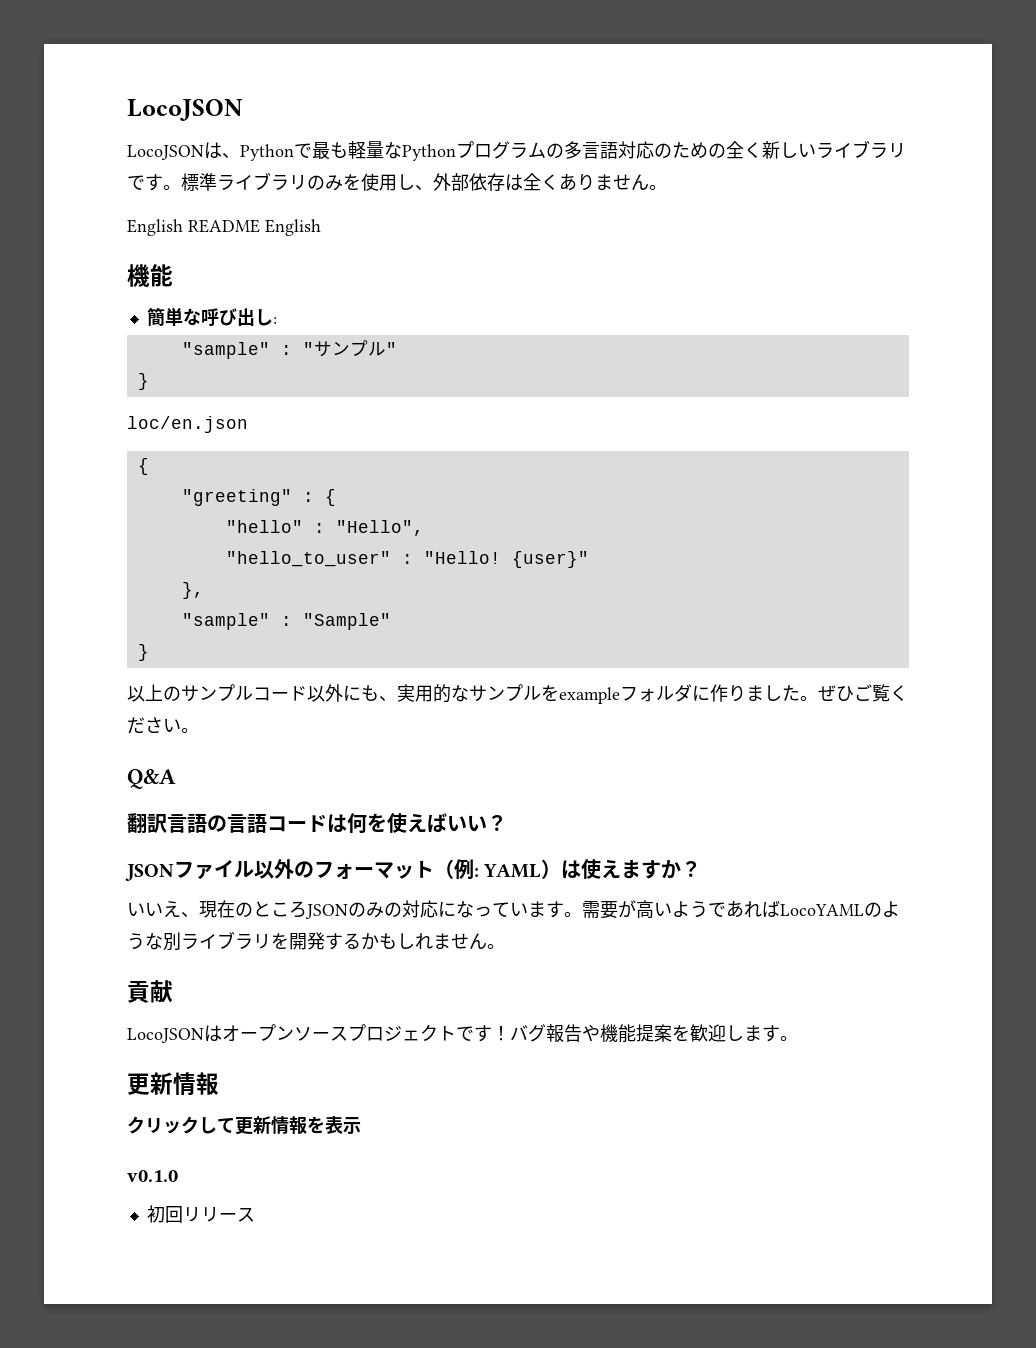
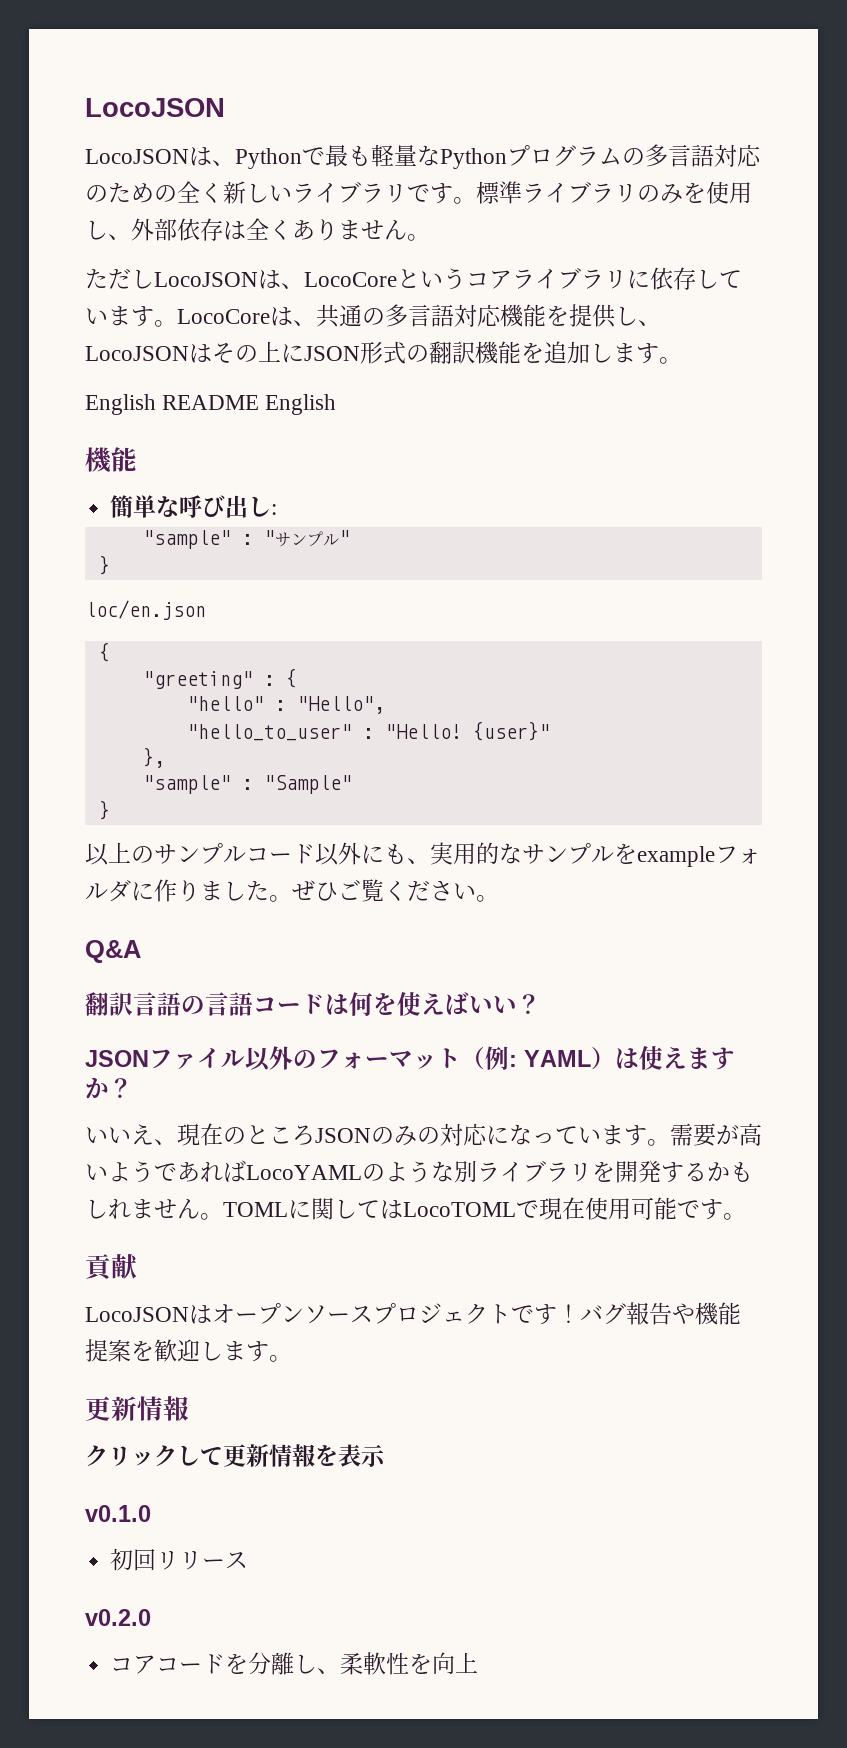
(667, 187) none -> [85,267,742,290] [85,304,661,328] [85,341,682,364] // ただしLocoJSONは、LocoCoreというコアライブラリに依存しています。LocoCoreは、共通の多言語対応機能を提供し、LocoJSONはその上にJSON形式の翻訳機能を追加します。
(505, 946) none -> [223,1197,746,1220] TOMLに関してはLocoTOMLで現在使用可能です。
(255, 1214) none -> [85,1609,151,1626] [110,1652,479,1675] // v0.2.0 // コアコードを分離し、柔軟性を向上

